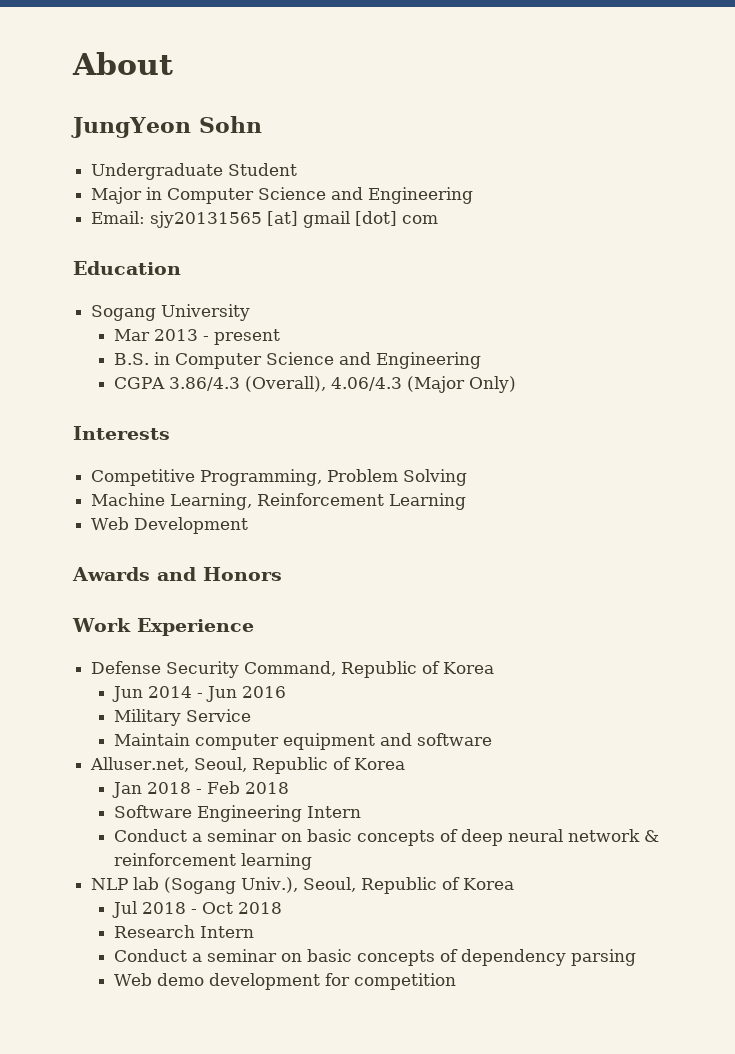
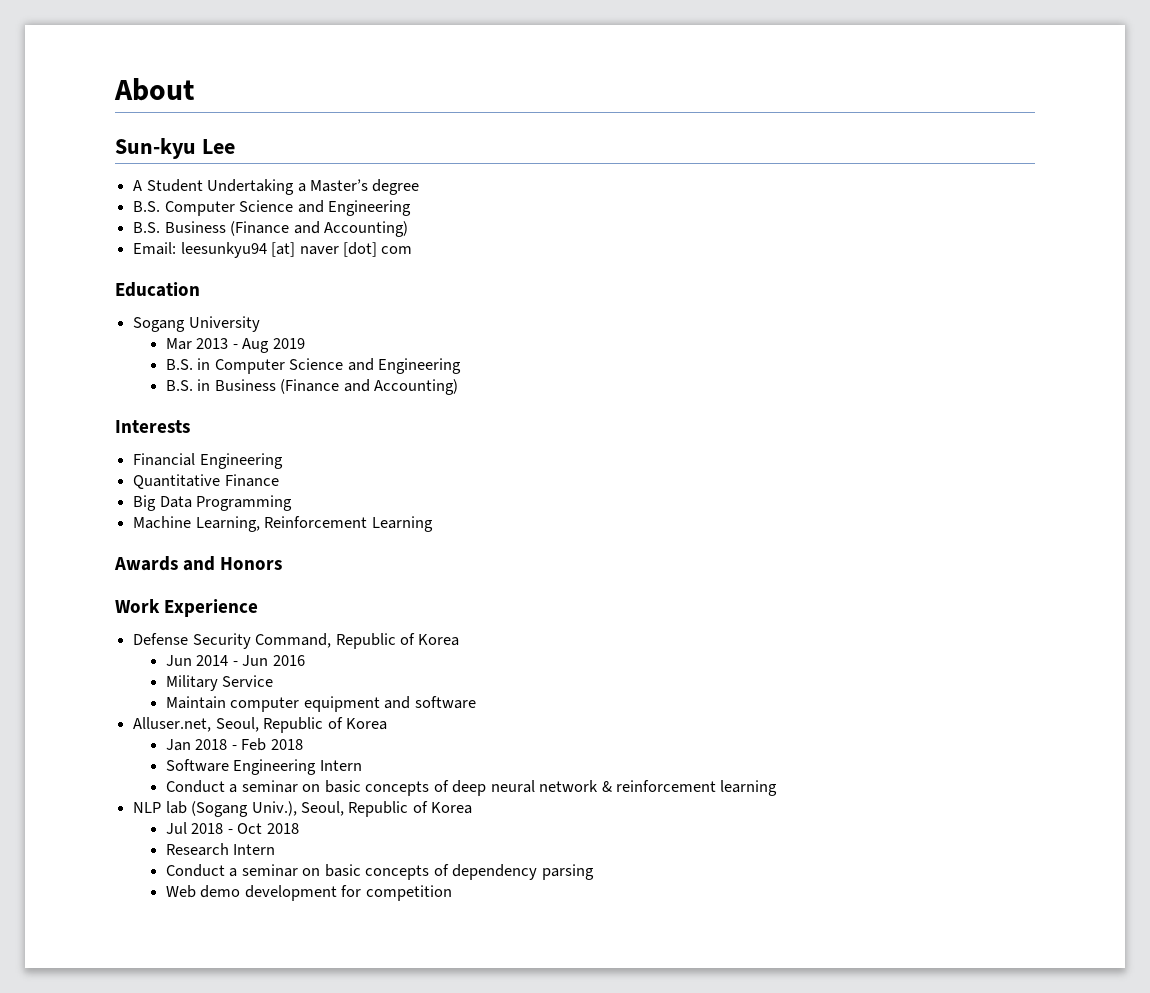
[71,116,262,138] [91,163,298,180] [91,187,474,204] [91,211,351,228] JungYeon Sohn // Undergraduate Student // Major in Computer Science and Engineering // Email: sjy20131565 [at] gmail -> [115,138,235,159] [133,179,420,195] [133,200,411,216] [133,221,408,237] [133,242,339,258] Sun-kyu Lee // A Student Undertaking a Master’s degree // B.S. Computer Science and Engineering // B.S. Business (Finance and Accounting) // Email: leesunkyu94 [at] naver
[213,329,280,345] present -> [242,338,305,353] Aug 2019
[113,376,516,393] [73,426,170,440] [91,469,468,486] CGPA 3.86/4.3 (Overall), 4.06/4.3 (Major Only) // Interests // Competitive Programming, Problem Solving -> [166,379,459,395] [115,420,190,433] [133,453,283,469] [133,474,279,489] [133,495,293,511] B.S. in Business (Finance and Accounting) // Interests // Financial Engineering // Quantitative Finance // Big Data Programming
[91,517,249,534] // Web Development -> (433, 524) none

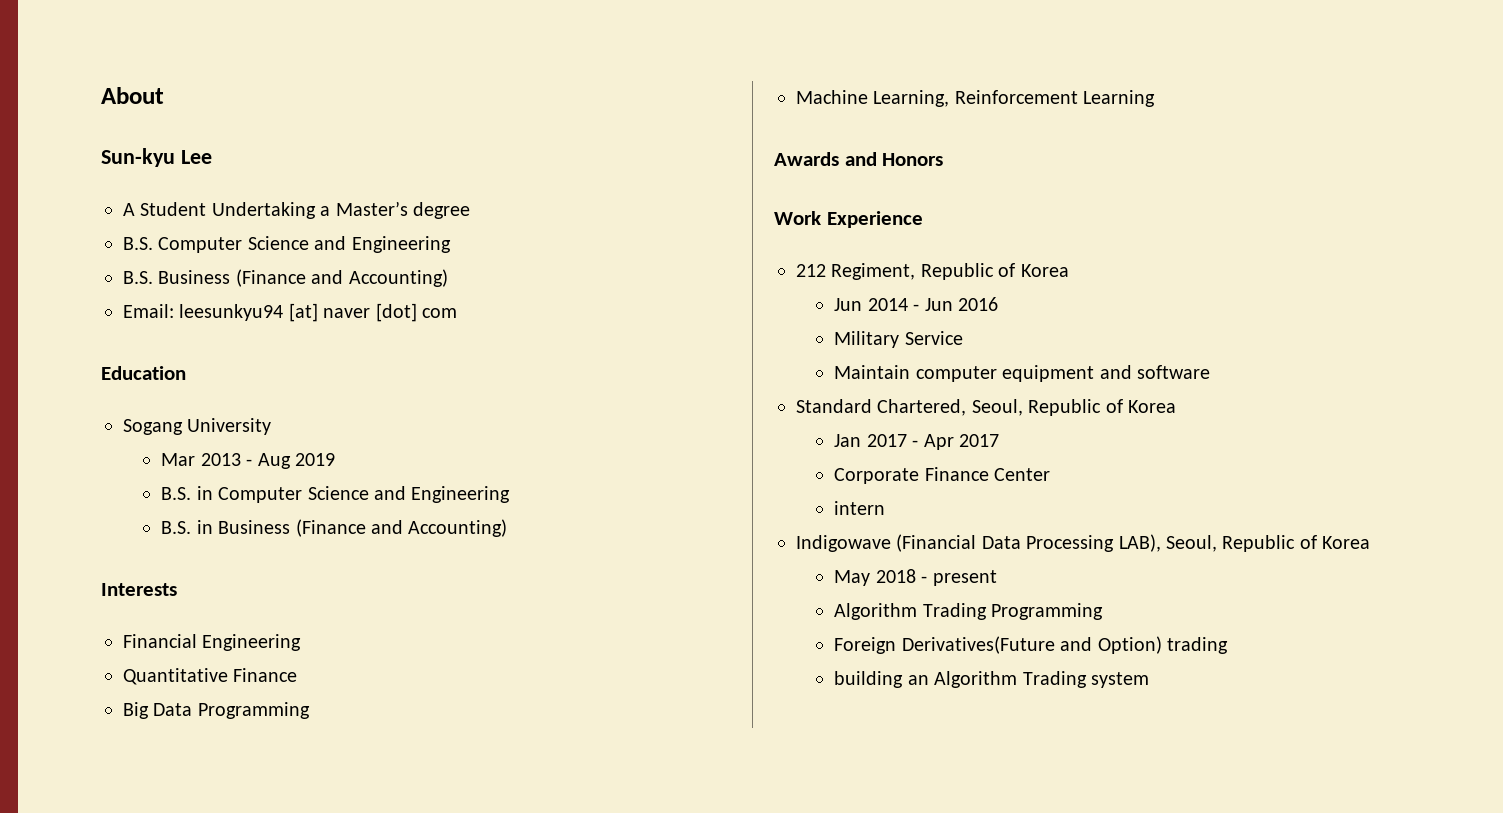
[133,633,332,649] Defense Security Command, -> [796,263,916,280] 212 Regiment,
[133,717,212,732] Alluser.net, -> [796,399,967,416] Standard Chartered,
[195,738,303,751] [166,759,362,775] [166,780,778,796] [133,801,473,817] [166,822,299,834] [166,843,276,856] [166,864,594,880] [166,885,452,901] 2018 - Feb 2018 // Software Engineering Intern // Conduct a seminar on basic concepts of deep neural network & reinforcement learning // NLP lab (Sogang Univ.), Seoul, Republic of Korea // Jul 2018 - Oct 2018 // Research Intern // Conduct a seminar on basic concepts of dependency parsing // Web demo development for competition -> [866,434,1000,450] [834,467,1051,484] [834,501,886,515] [796,534,1371,552] [834,569,997,586] [834,603,1104,620] [834,636,1229,654] [834,671,1150,688] 2017 - Apr 2017 // Corporate Finance Center // intern // Indigowave (Financial Data Processing LAB), Seoul, Republic of Korea // May 2018 - present // Algorithm Trading Programming // Foreign Derivatives(Future and Option) trading // building an Algorithm Trading system

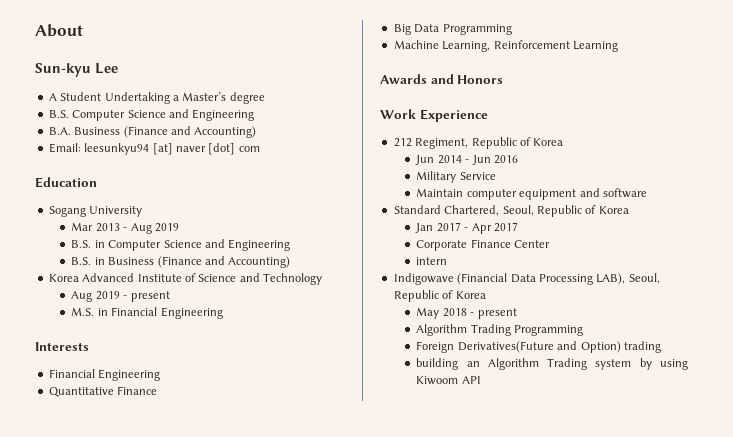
[123,271,153,284] B.S. -> [48,127,71,135] B.A.
(508, 528) none -> [48,273,322,285] [71,291,170,302] [71,307,223,319] // Korea Advanced Institute of Science and Technology // Aug 2019 - present // M.S. in Financial Engineering
(1150, 680) none -> [639,358,688,370] [416,376,481,385] by using Kiwoom API

